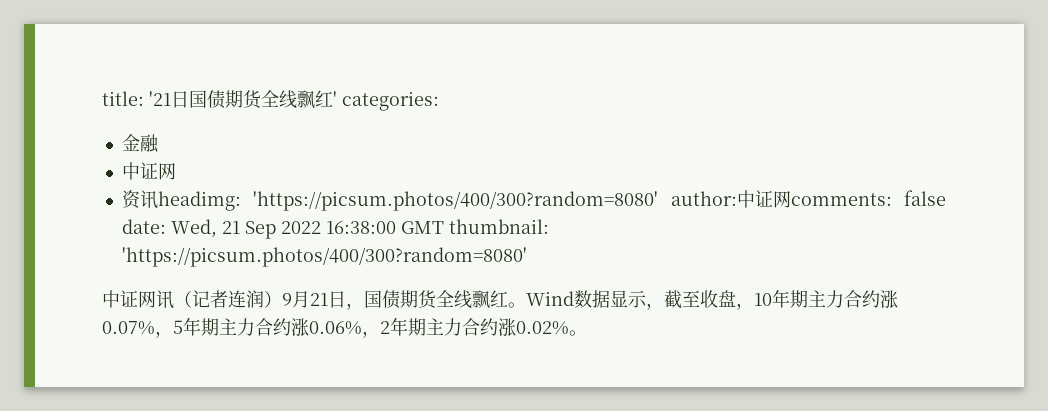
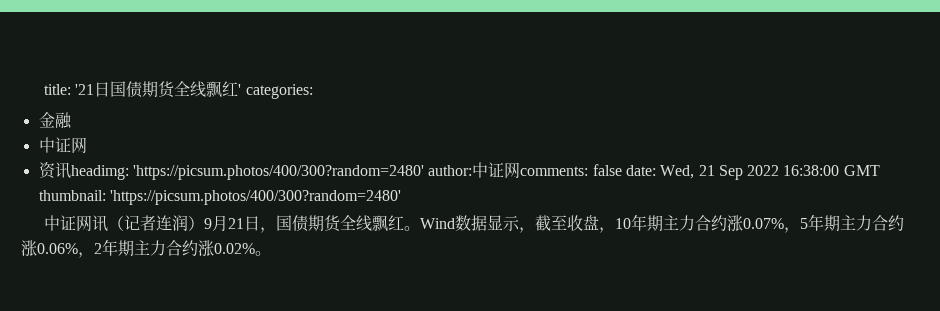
[253,191,659,211] 'https://picsum.photos/400/300?random=8080' -> [132,165,424,180] 'https://picsum.photos/400/300?random=2480'
[121,247,527,267] 'https://picsum.photos/400/300?random=8080' -> [109,190,401,205] 'https://picsum.photos/400/300?random=2480'

